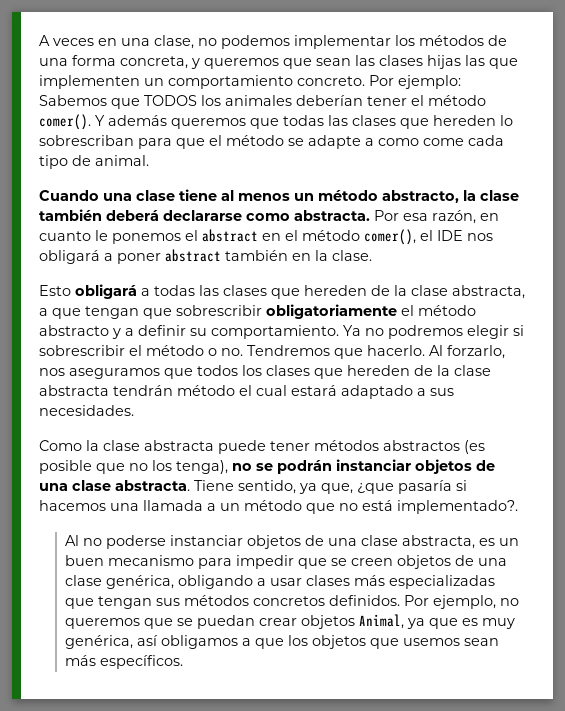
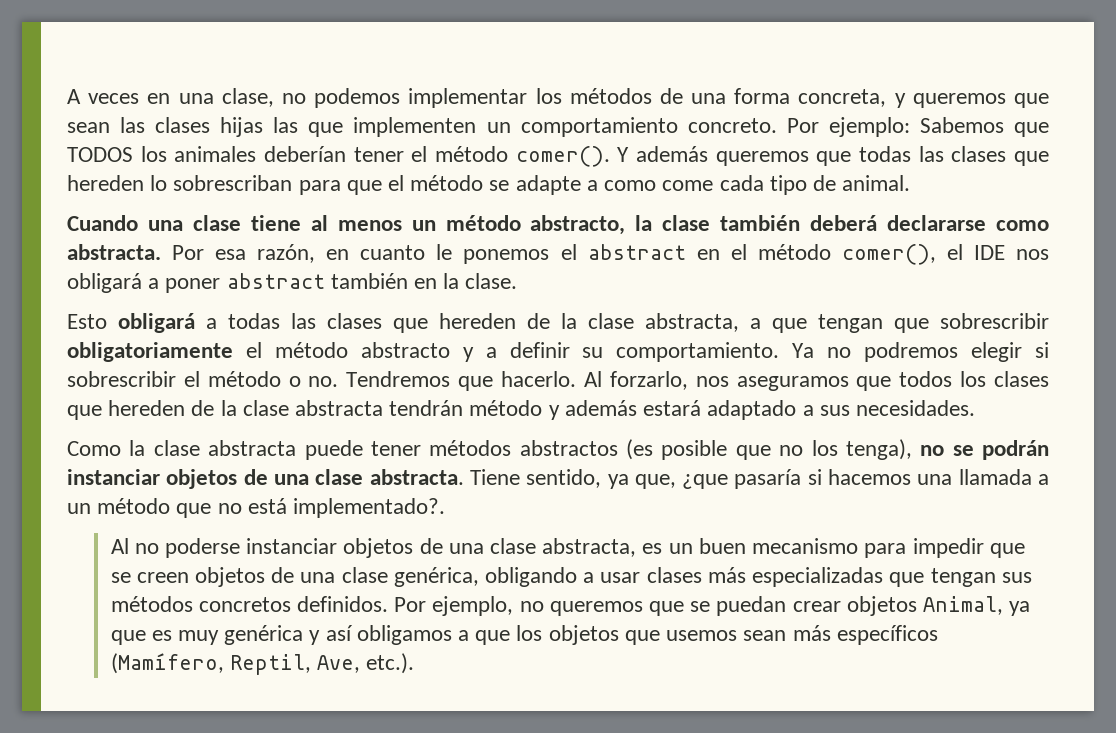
[239,385,287,396] el cual -> [548,400,637,420] y además
[64,635,133,649] genérica, -> [224,625,321,645] genérica y
[99,655,183,669] específicos. -> [836,625,938,645] [110,653,415,675] específicos (Mamífero, Reptil, Ave, etc.).

